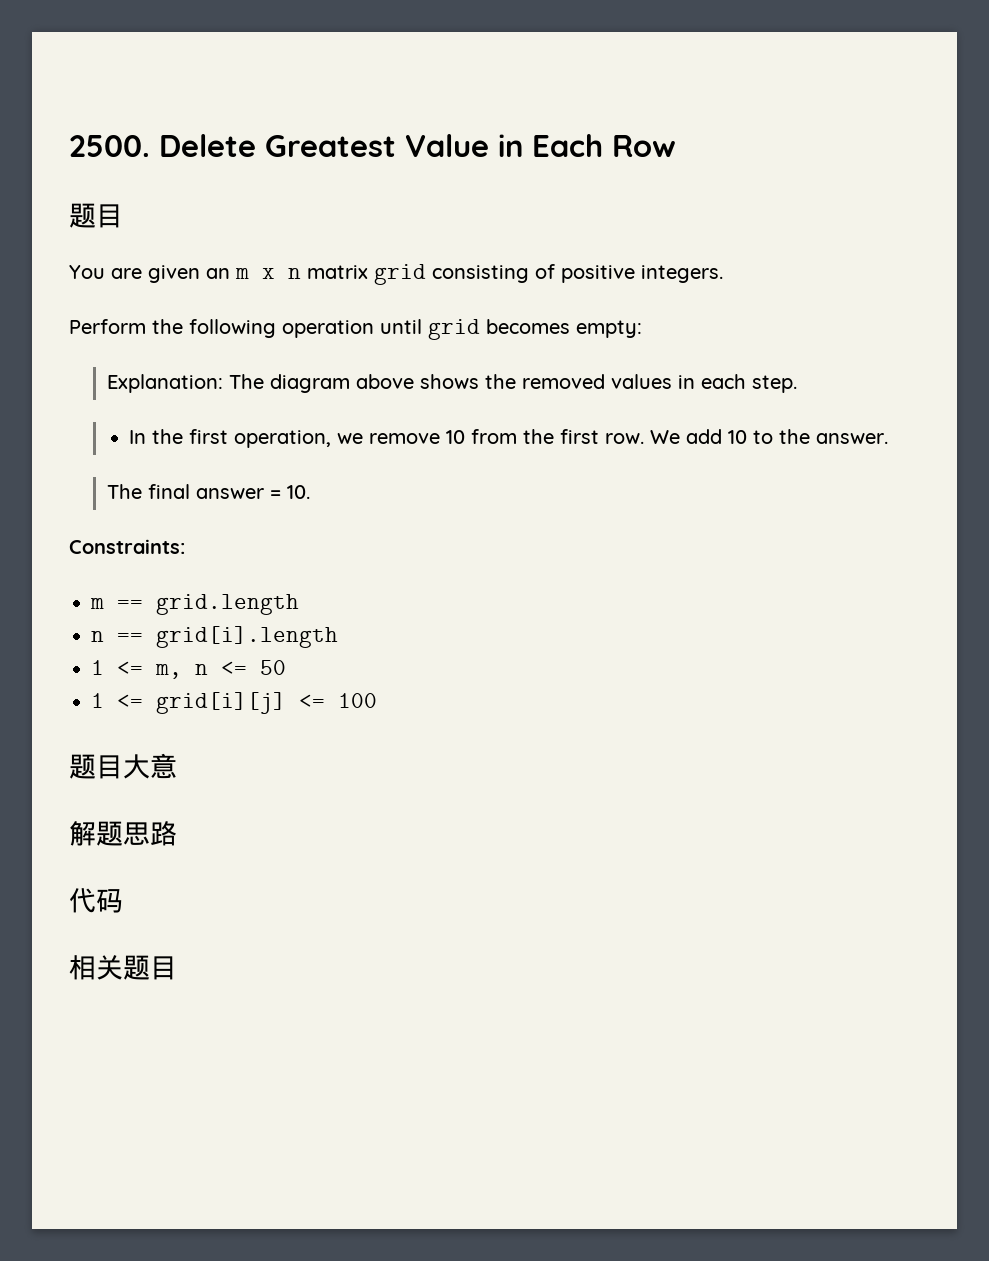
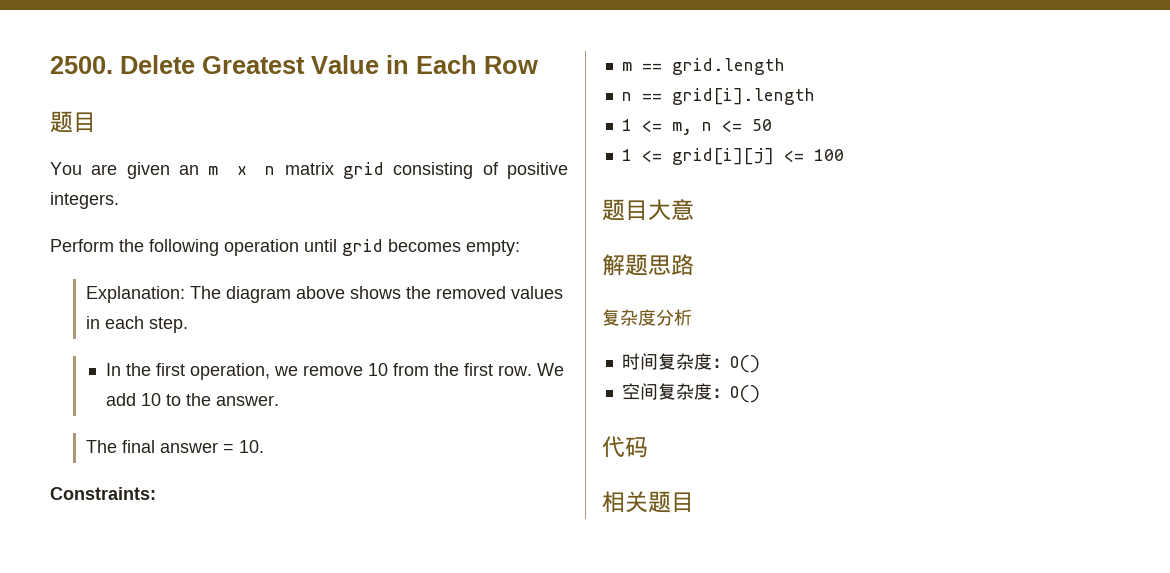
(177, 833) none -> [602,309,692,326] [621,353,760,373] [621,383,760,403] // 复杂度分析 // 时间复杂度：O() // 空间复杂度：O()

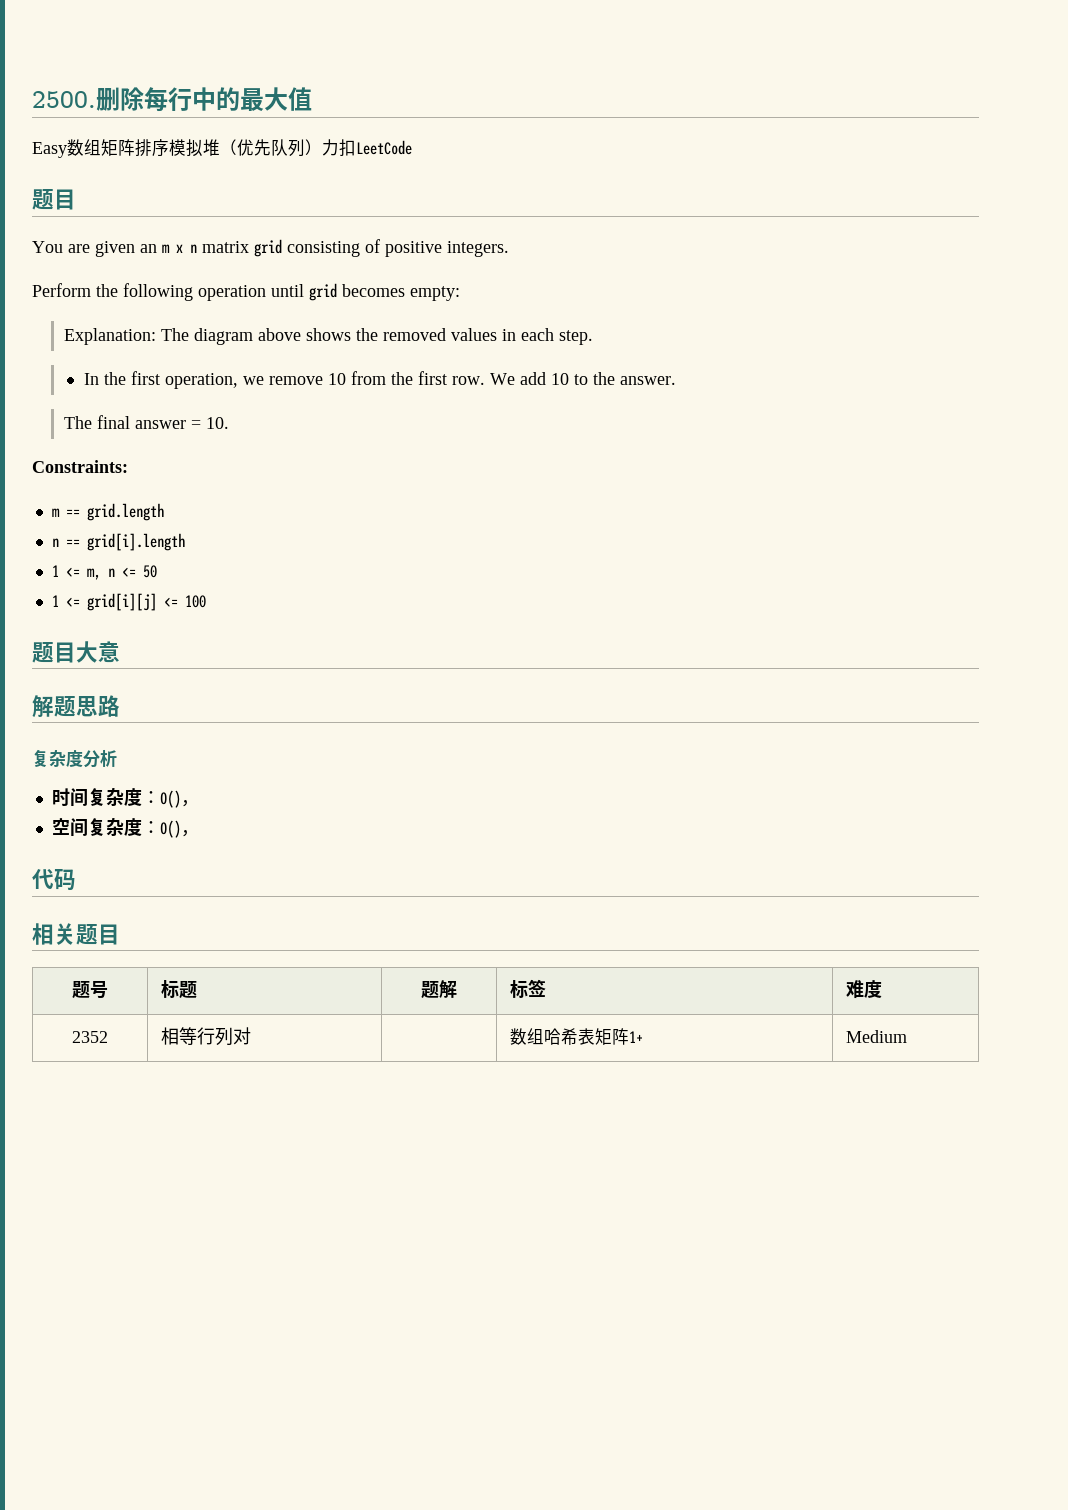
[120,55,538,74] Delete Greatest Value in Each Row -> [96,87,312,112] [32,139,412,158] 删除每行中的最大值 // Easy数组矩阵排序模拟堆（优先队列）力扣LeetCode
(760, 364) none -> [180,800,199,807] ，
(760, 394) none -> [180,830,199,837] ，
(694, 502) none -> [72,981,108,999] [160,980,197,999] [421,980,457,999] [509,979,546,998] [845,980,882,999] [72,1031,108,1043] [160,1027,251,1046] [509,1028,643,1045] [845,1030,907,1043] // 题号 | 标题 | 题解 | 标签 | 难度 // 2352 | 相等行列对 | | 数组哈希表矩阵1+ | Medium

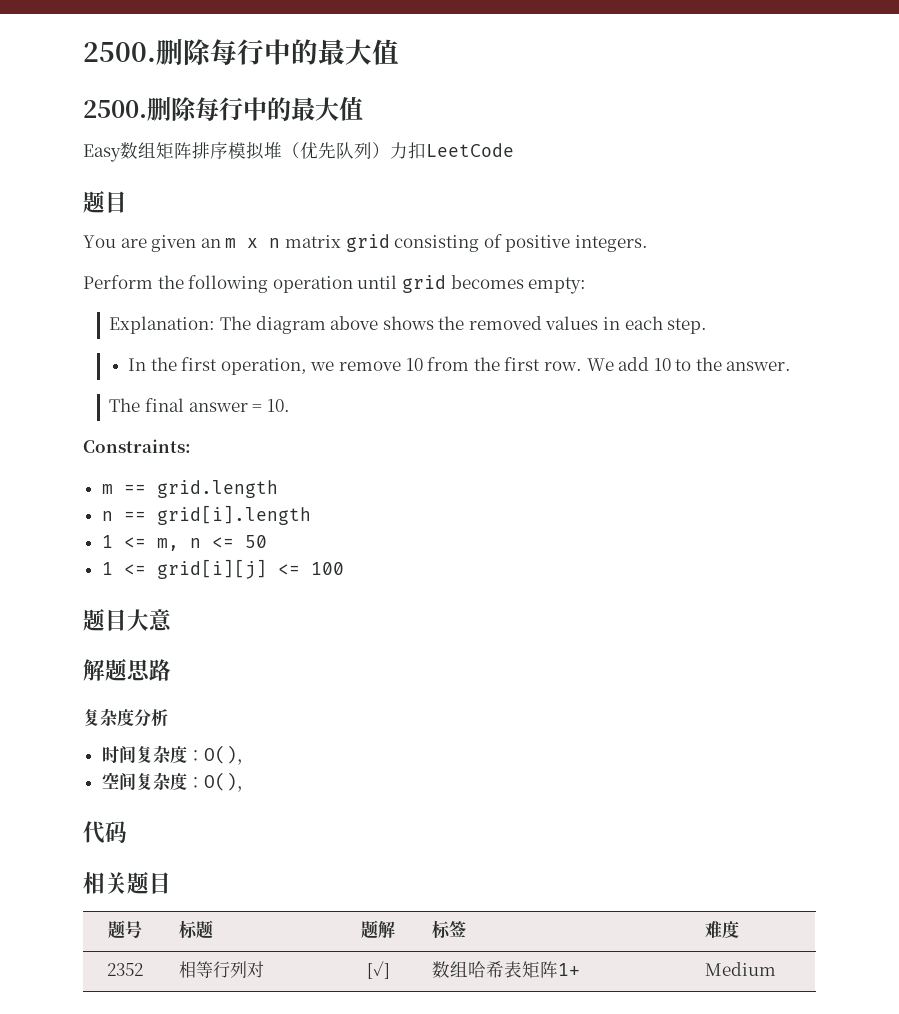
[32,87,312,112] 2500.删除每行中的最大值 -> [83,39,399,66] [83,96,363,121] 2500.删除每行中的最大值 // 2500.删除每行中的最大值
(251, 1036) none -> [366,961,390,979] [✓]

